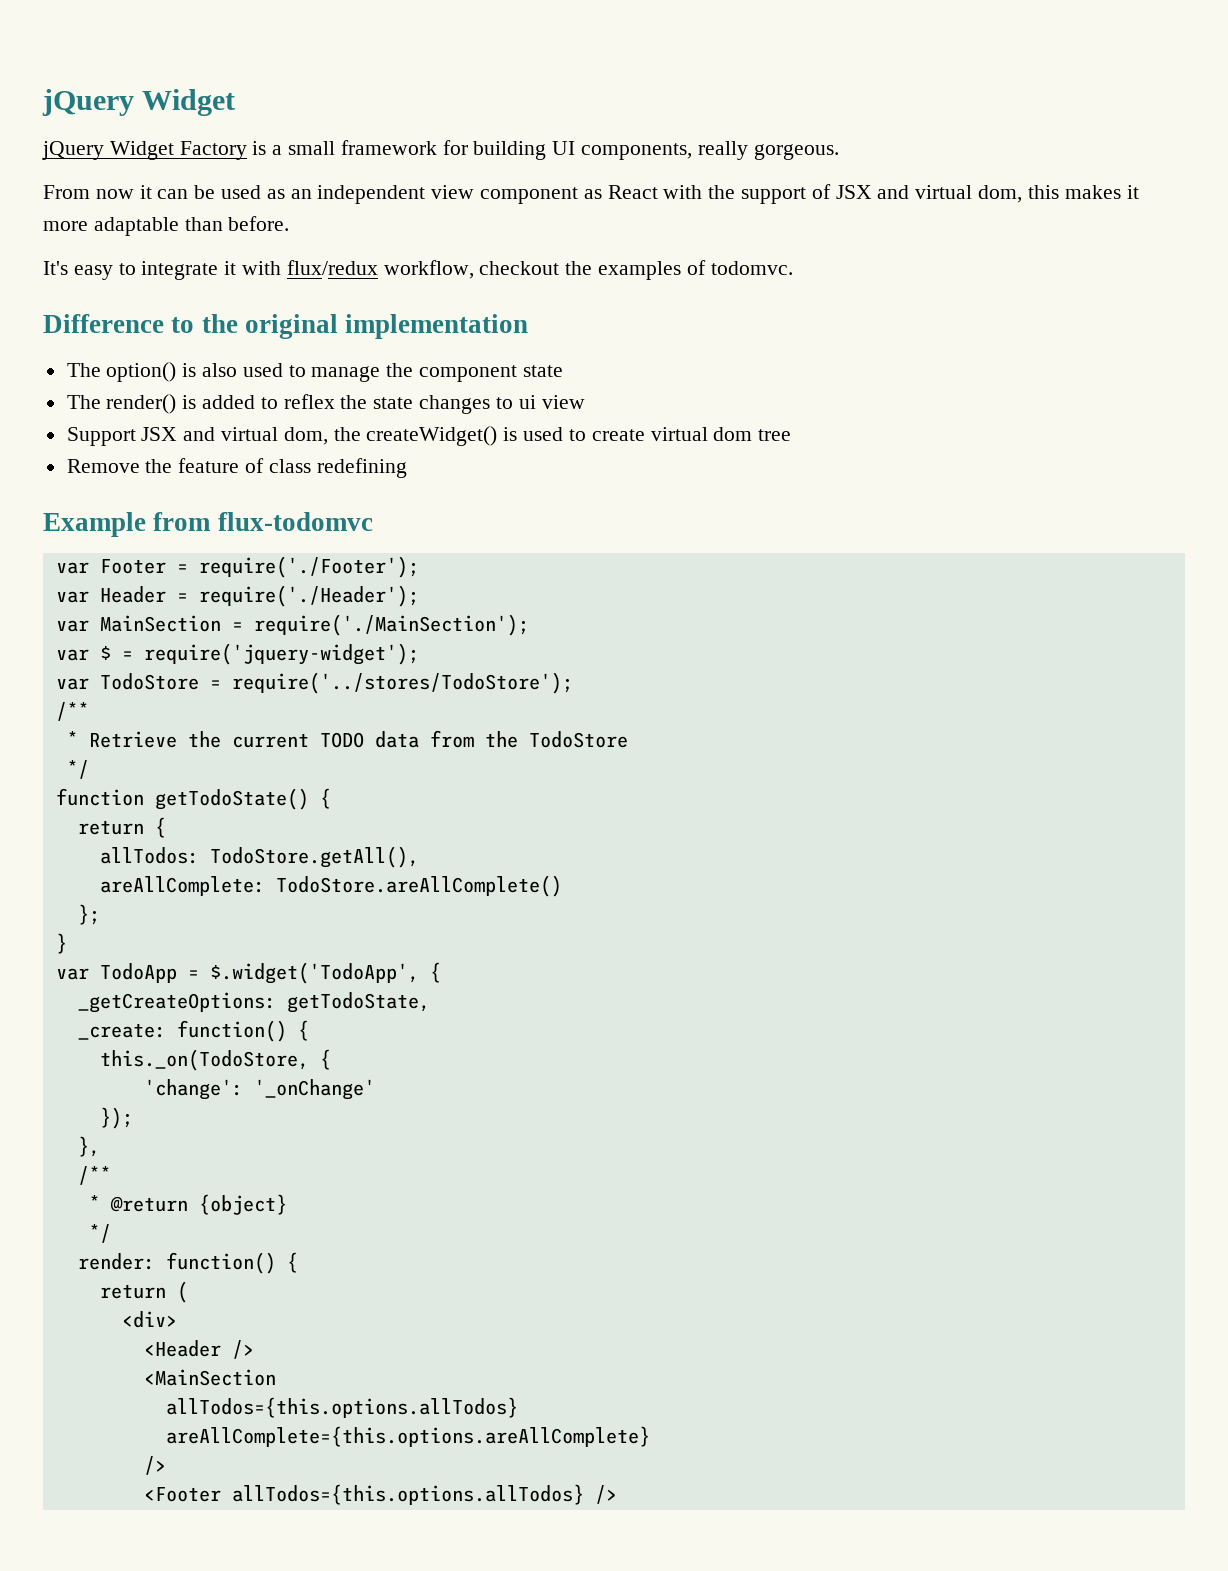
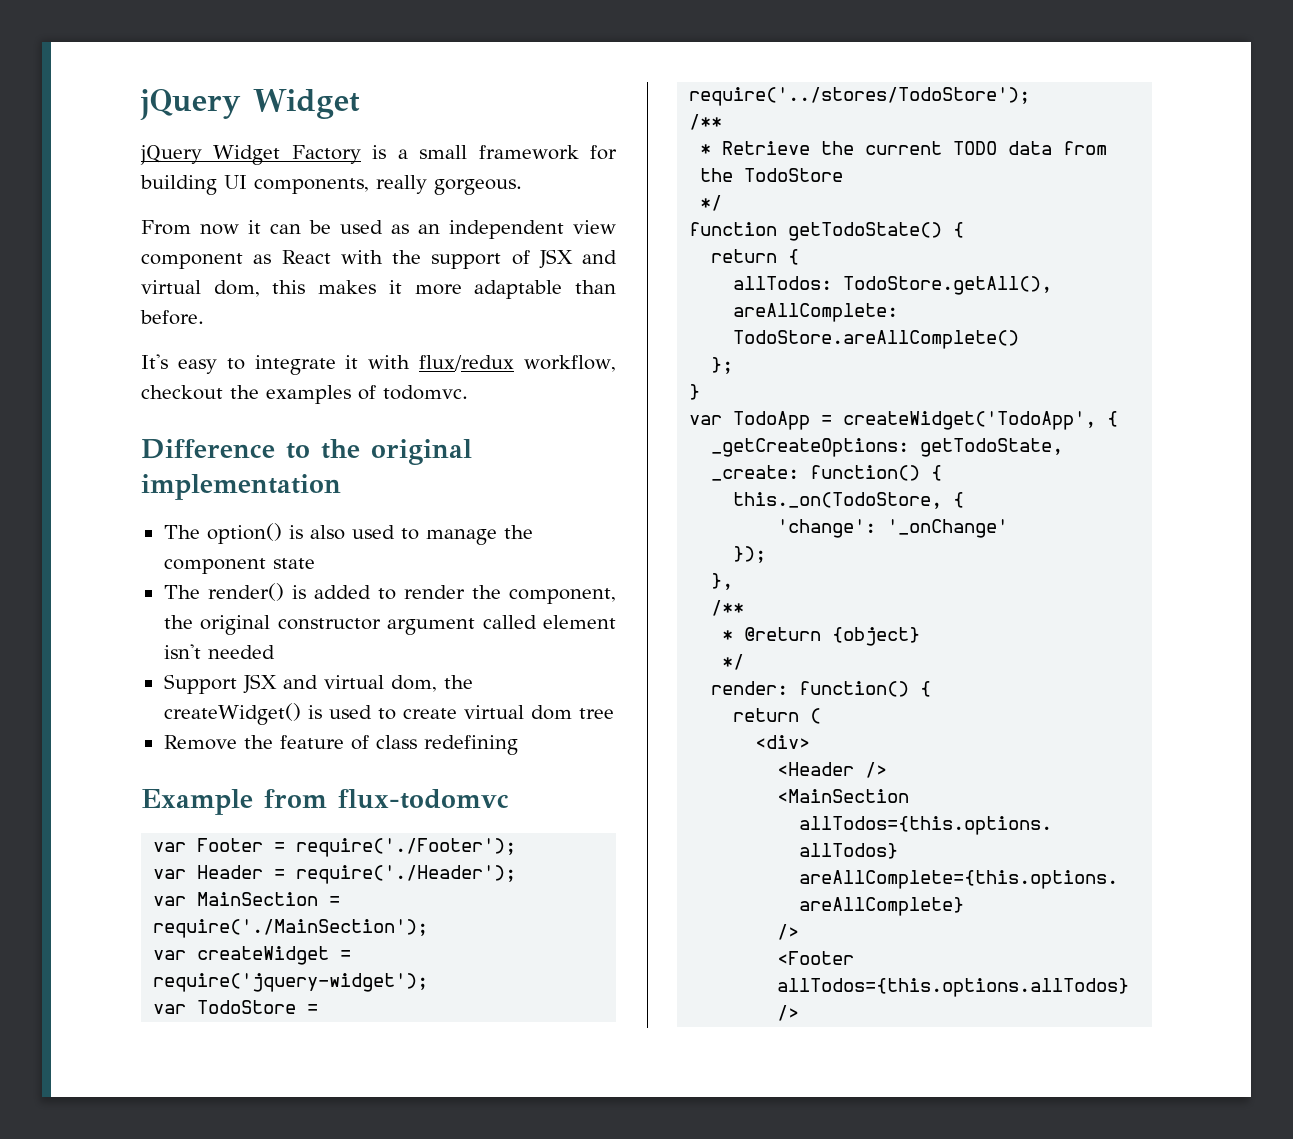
[283,394,585,414] reflex the state changes to ui view -> [403,585,616,604] [163,615,616,635] [163,644,275,659] render the component, the original constructor argument called element isn't needed
[99,646,111,660] $ -> [197,946,330,965] createWidget
[209,962,419,984] $.widget('TodoApp', -> [843,411,1097,430] createWidget('TodoApp',

